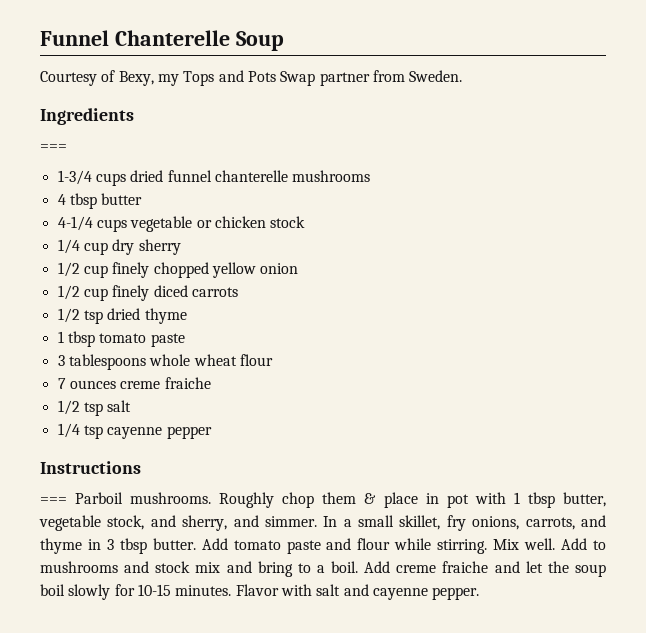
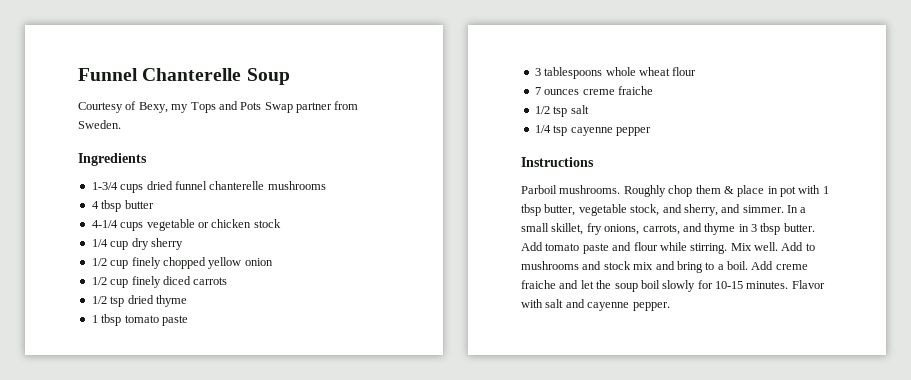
[40,144,67,151] // === -> (147, 159) none
[40,497,67,504] === -> (594, 162) none

